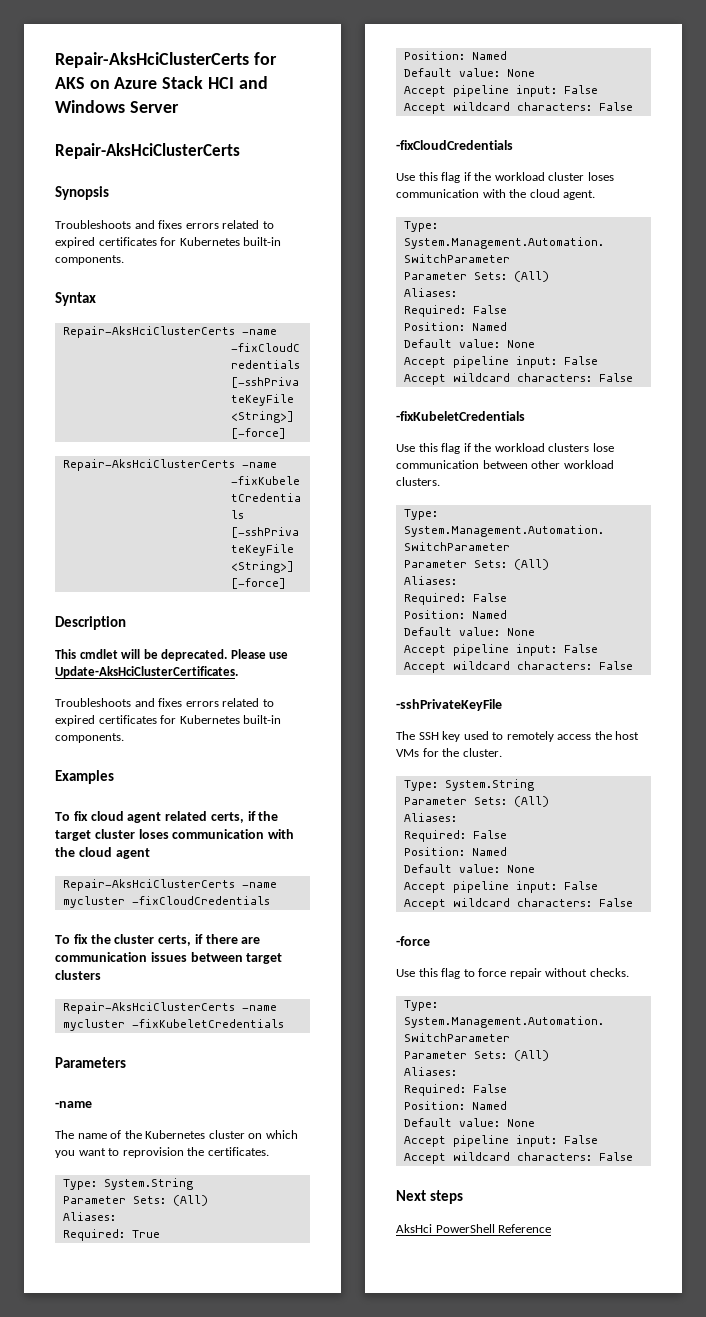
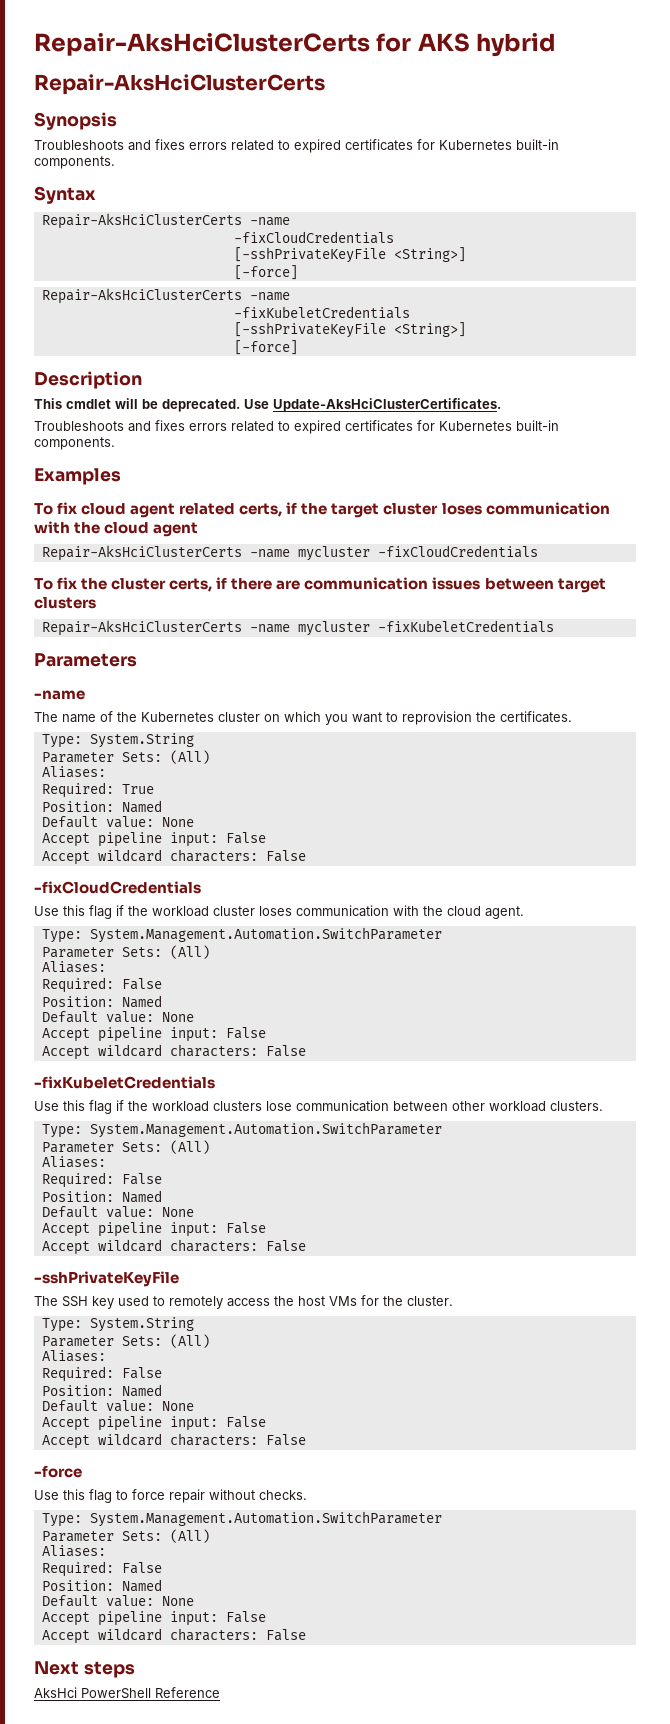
[89,76,268,89] [55,100,179,113] on Azure Stack HCI and Windows Server -> [476,32,557,57] hybrid
[230,649,289,659] Please use -> [244,399,269,409] Use

